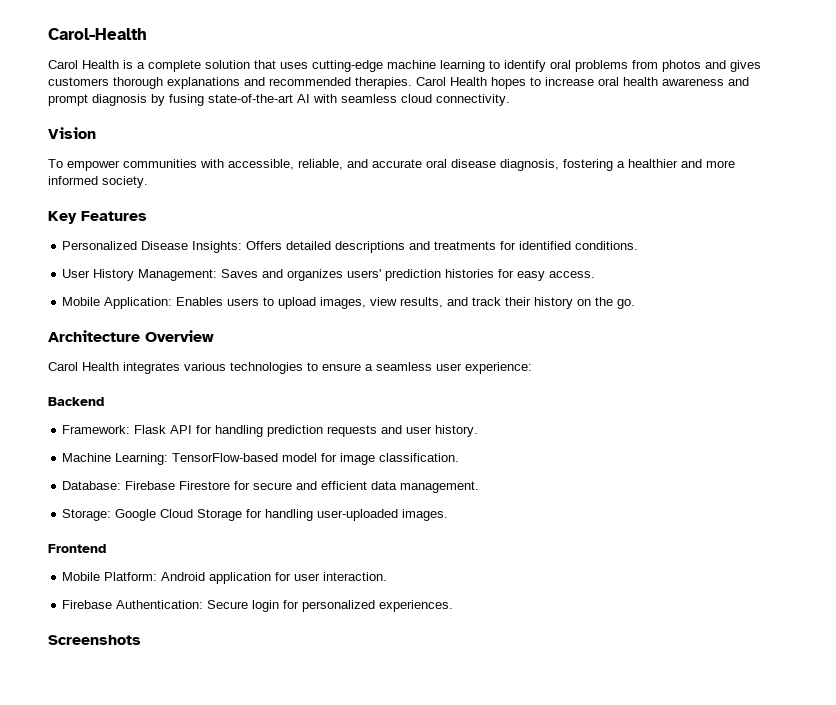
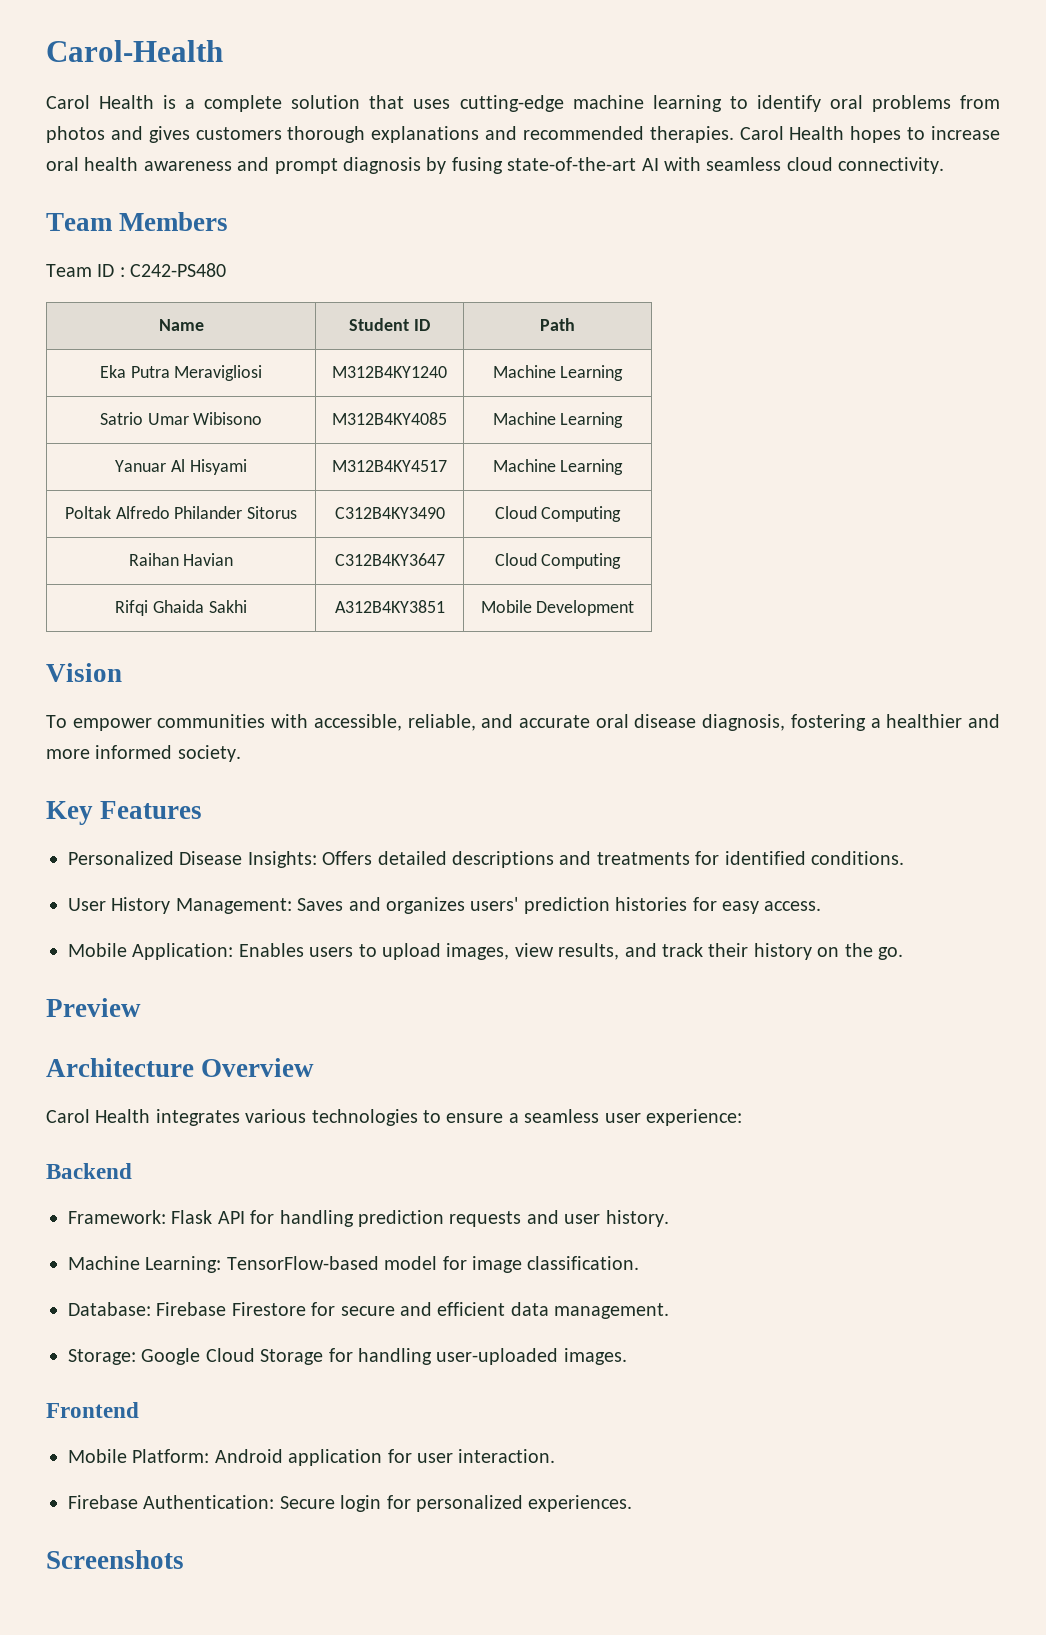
(510, 100) none -> [46,212,229,231] [46,263,227,277] [158,319,204,331] [349,318,430,331] [540,318,575,331] [99,365,263,381] [332,366,447,378] [492,365,624,381] [99,412,263,425] [332,412,447,425] [492,412,624,428] [115,459,247,475] [332,460,447,472] [492,459,624,475] [64,506,298,519] [334,507,445,519] [494,506,622,522] [128,553,234,566] [334,553,445,566] [494,553,622,569] [115,600,247,616] [334,600,445,613] [480,600,635,616] // Team Members // Team ID : C242-PS480 // Name | Student ID | Path // Eka Putra Meravigliosi | M312B4KY1240 | Machine Learning // Satrio Umar Wibisono | M312B4KY4085 | Machine Learning // Yanuar Al Hisyami | M312B4KY4517 | Machine Learning // Poltak Alfredo Philander Sitorus | C312B4KY3490 | Cloud Computing // Raihan Havian | C312B4KY3647 | Cloud Computing // Rifqi Ghaida Sakhi | A312B4KY3851 | Mobile Development
(636, 304) none -> [46,998,141,1017] // Preview

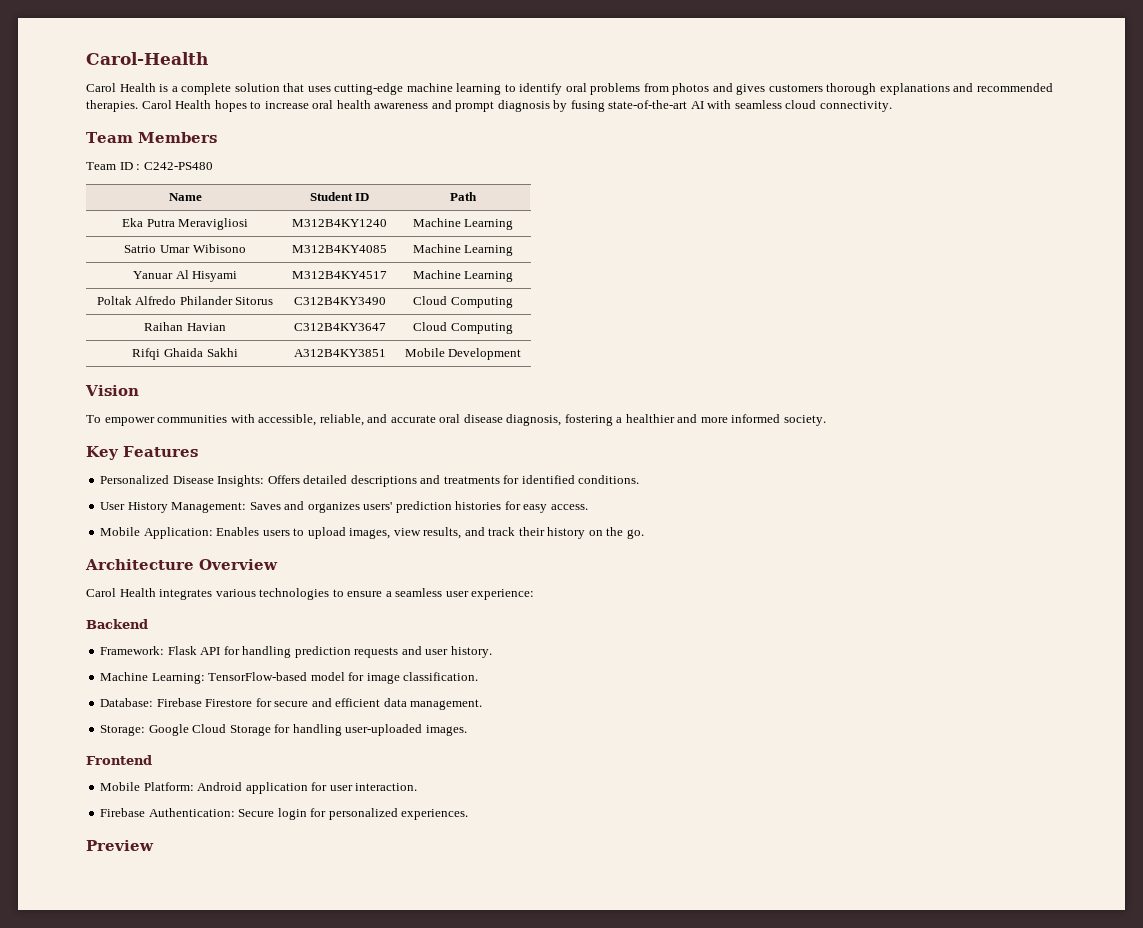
[46,998,141,1017] // Preview -> (644, 534) none
[46,1550,184,1569] Screenshots -> [86,840,154,851] Preview

